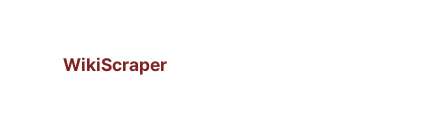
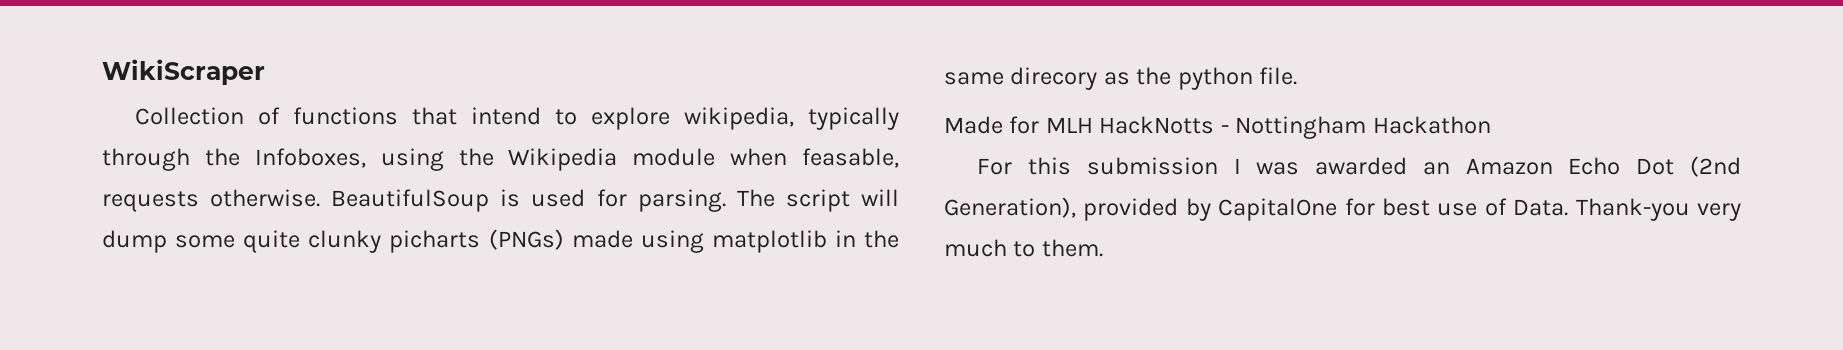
(167, 66) none -> [135,107,899,130] [102,148,899,171] [102,189,899,212] [102,229,900,253] [944,67,1298,90] [944,116,1491,139] [977,156,1742,177] [944,197,1741,221] [944,239,1103,257] // Collection of functions that intend to explore wikipedia, typically through the Infoboxes, using the Wikipedia module when feasable, requests otherwise. BeautifulSoup is used for parsing. The script will dump some quite clunky picharts (PNGs) made using matplotlib in the same direcory as the python file. // Made for MLH HackNotts - Nottingham Hackathon // For this submission I was awarded an Amazon Echo Dot (2nd Generation), provided by CapitalOne for best use of Data. Thank-you very much to them.

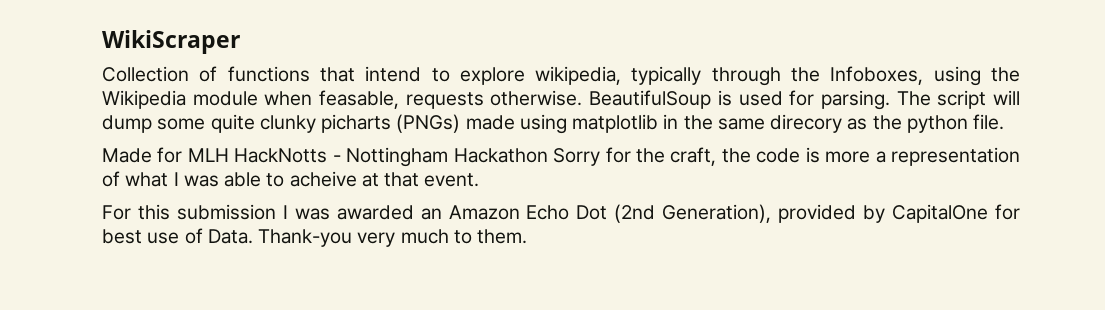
(1491, 125) none -> [553,147,1020,166] [102,171,480,187] Sorry for the craft, the code is more a representation of what I was able to acheive at that event.

